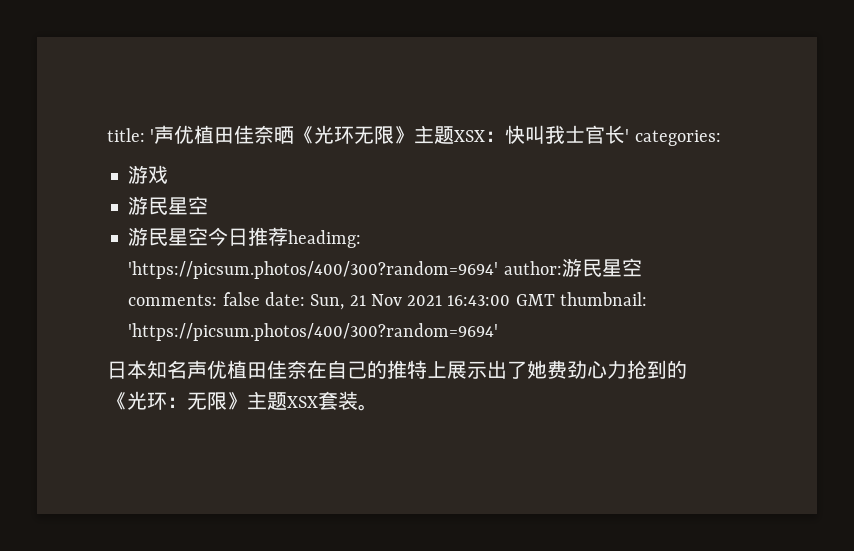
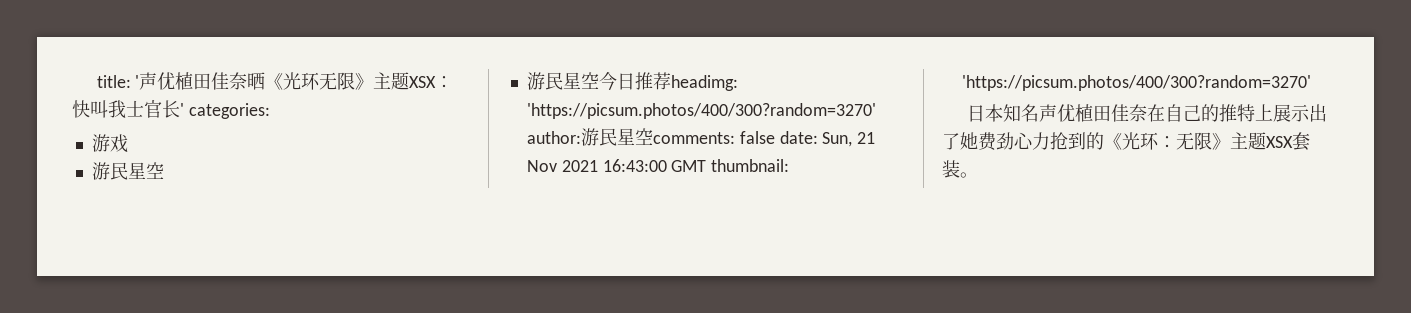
[128,261,499,279] 'https://picsum.photos/400/300?random=9694' -> [526,103,876,119] 'https://picsum.photos/400/300?random=3270'
[128,323,499,341] 'https://picsum.photos/400/300?random=9694' -> [961,75,1311,91] 'https://picsum.photos/400/300?random=3270'

